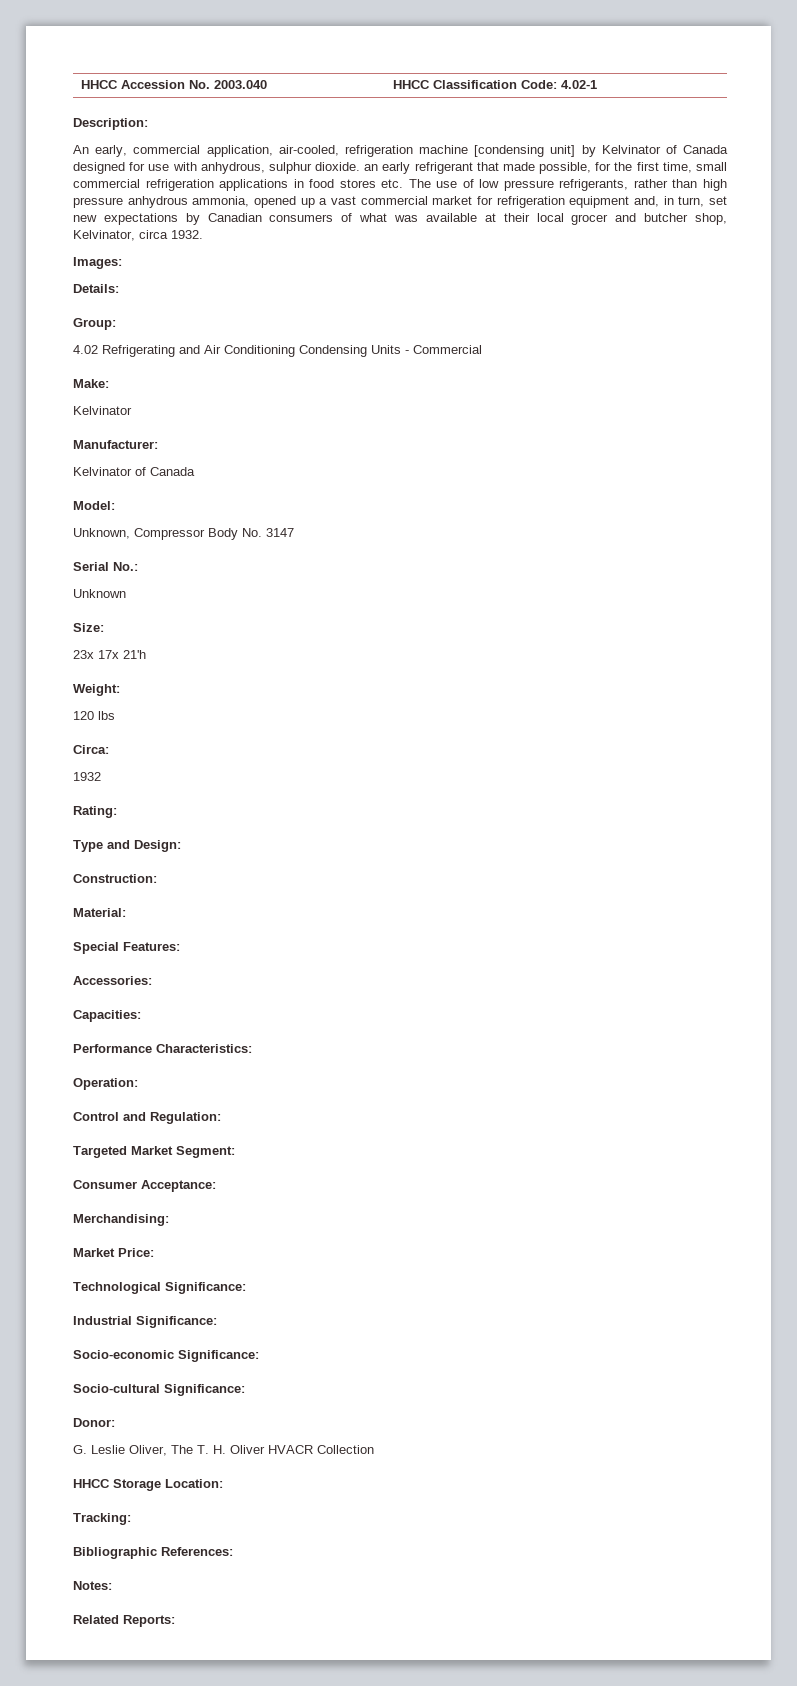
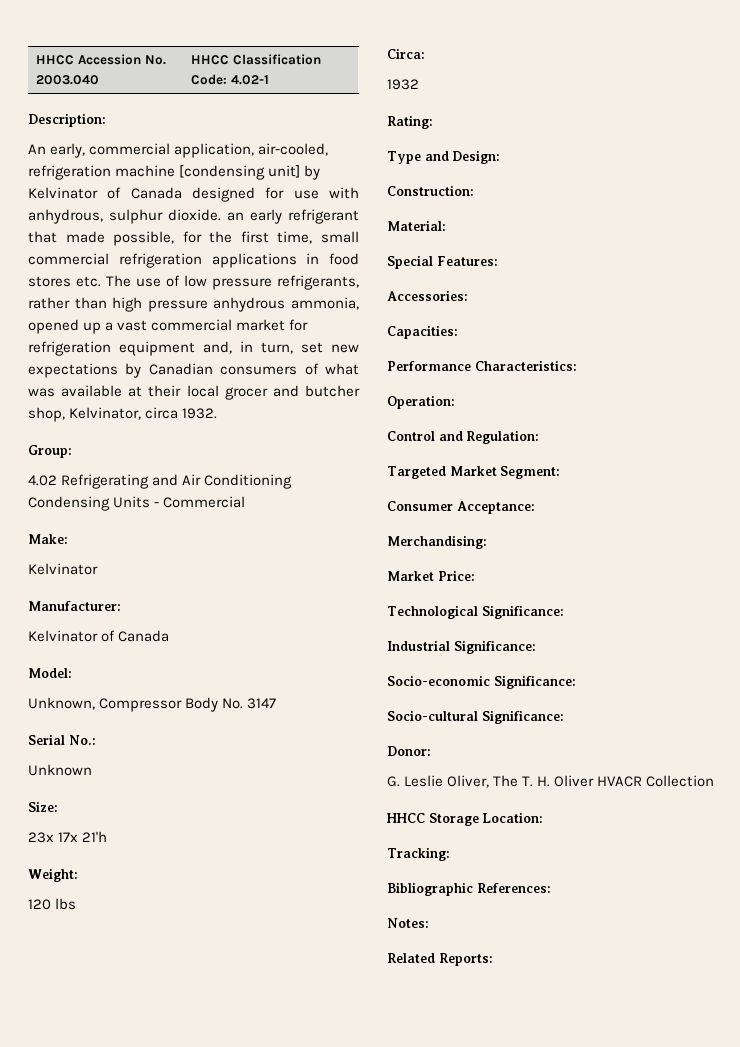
[73,257,122,269] [73,284,119,293] // Images: // Details: -> (218, 413) none

